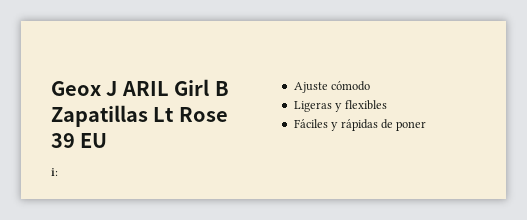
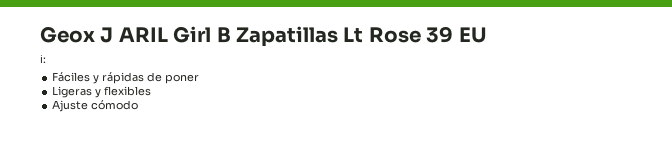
[293,81,371,93] [293,100,387,112] [293,119,427,131] Ajuste cómodo // Ligeras y flexibles // Fáciles y rápidas de poner -> [52,72,200,84] [52,86,152,98] [52,100,139,112] Fáciles y rápidas de poner // Ligeras y flexibles // Ajuste cómodo

